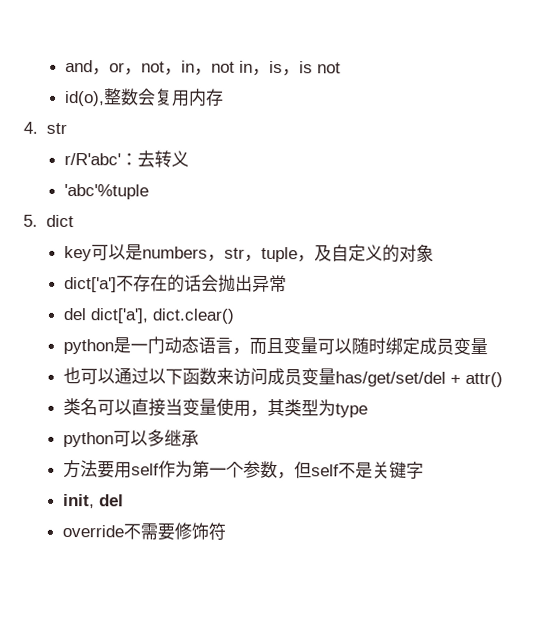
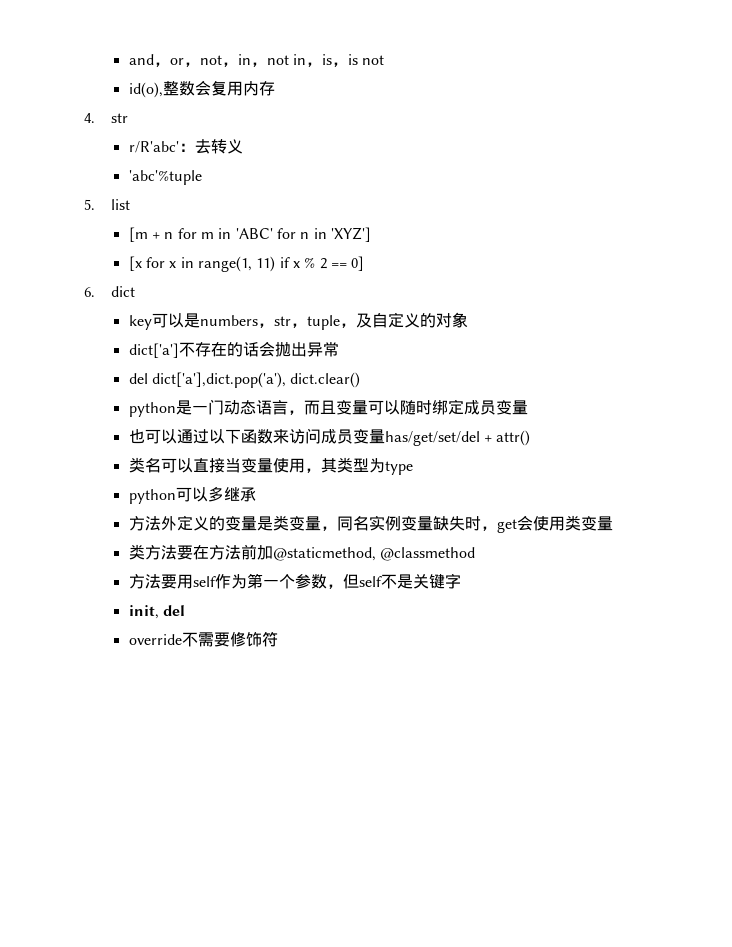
(38, 220) none -> [111,199,131,210] [128,227,371,242] [128,256,365,272] [84,287,95,297] list // [m + n for m in 'ABC' for n in 'XYZ'] // [x for x in range(1, 11) if x % 2 == 0] // 6.
[90,308,150,324] dict['a'], -> [152,372,287,388] dict['a'],dict.pop('a'),
(200, 438) none -> [128,515,613,533] [128,544,476,561] // 方法外定义的变量是类变量，同名实例变量缺失时，get会使用类变量 // 类方法要在方法前加@staticmethod, @classmethod

